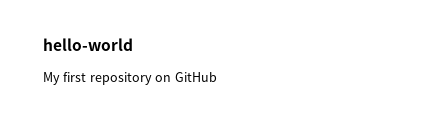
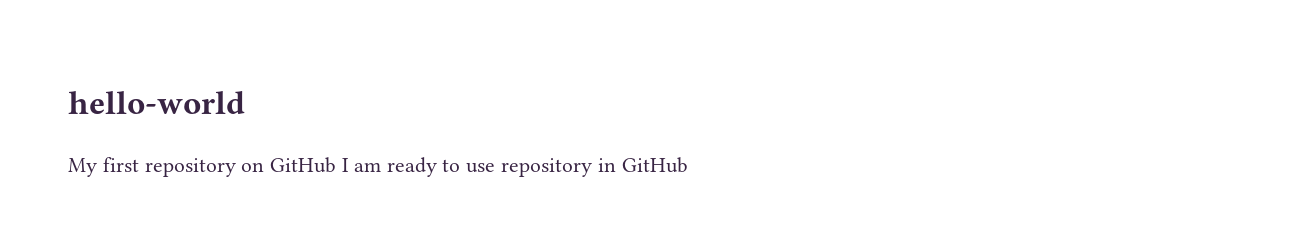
(217, 77) none -> [342,157,688,177] I am ready to use repository in GitHub

